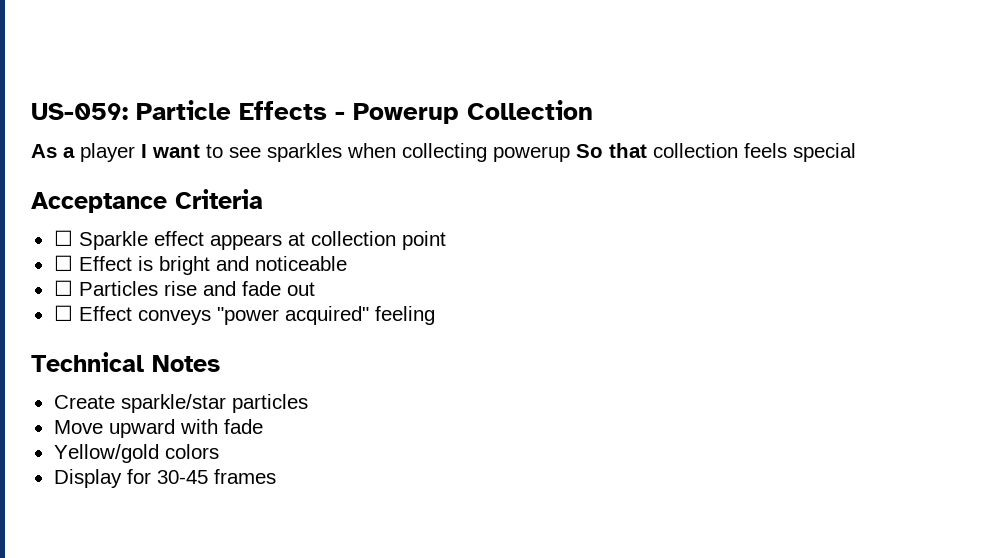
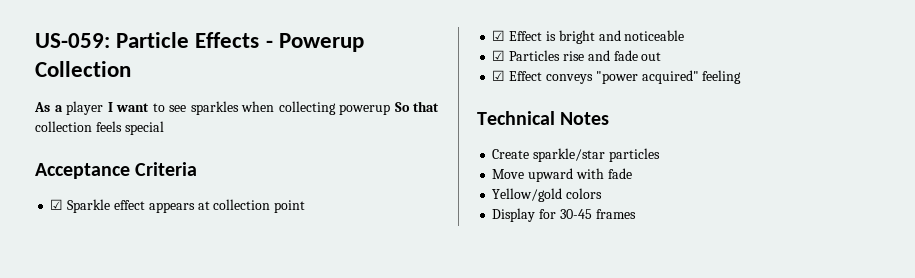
[53,230,73,246] ☐ -> [50,199,64,210] ☑
[53,255,73,271] ☐ -> [492,30,506,41] ☑
[53,280,73,296] ☐ -> [492,50,506,61] ☑
[53,305,73,321] ☐ -> [492,70,506,81] ☑

